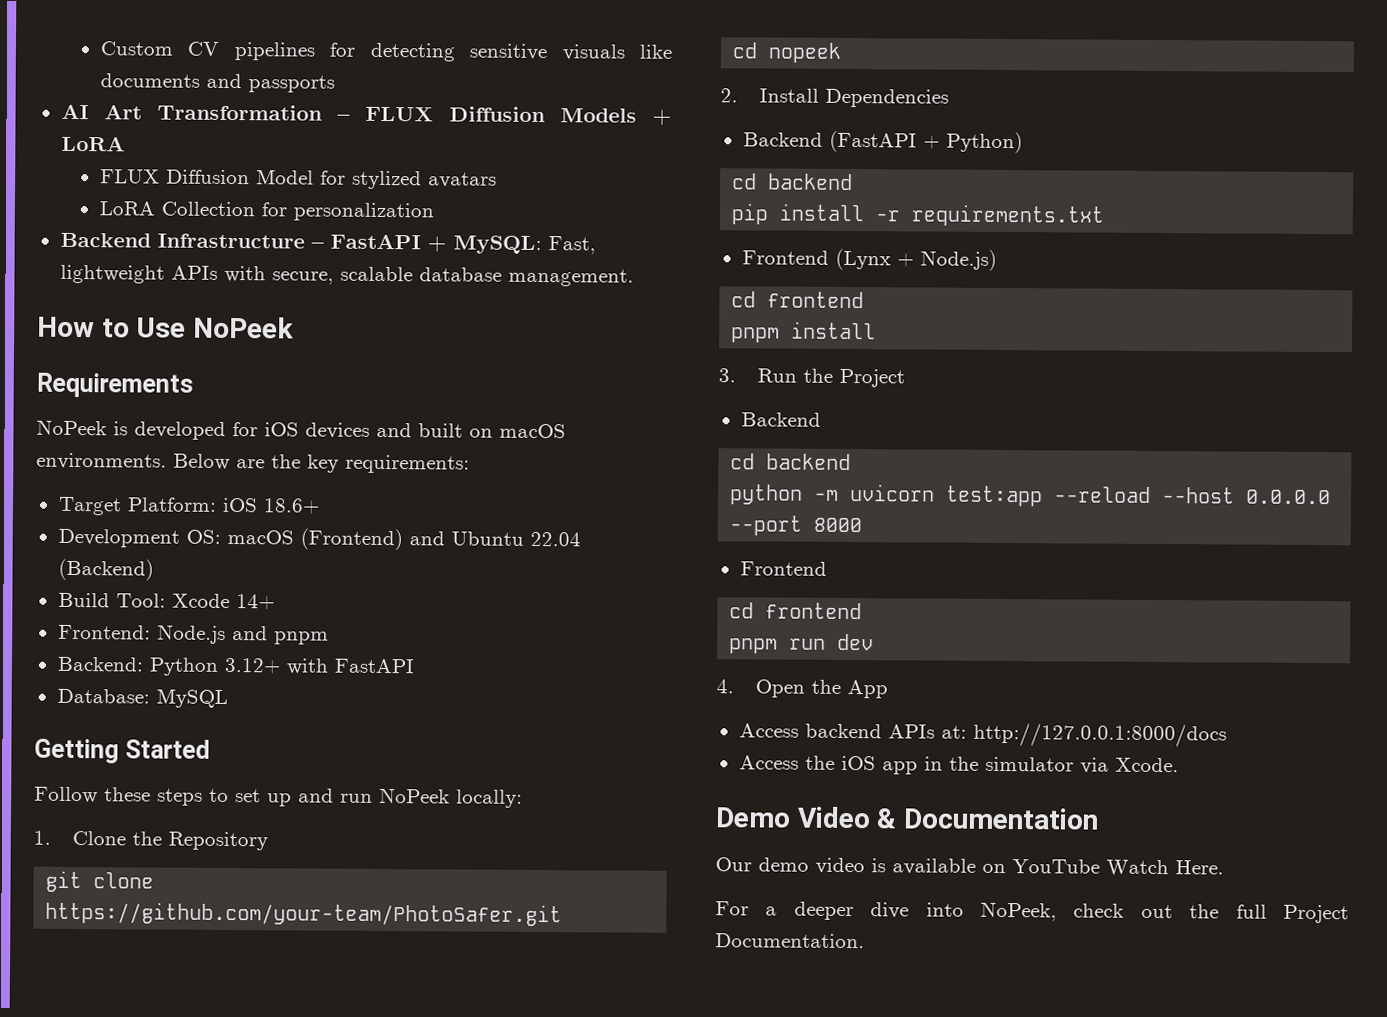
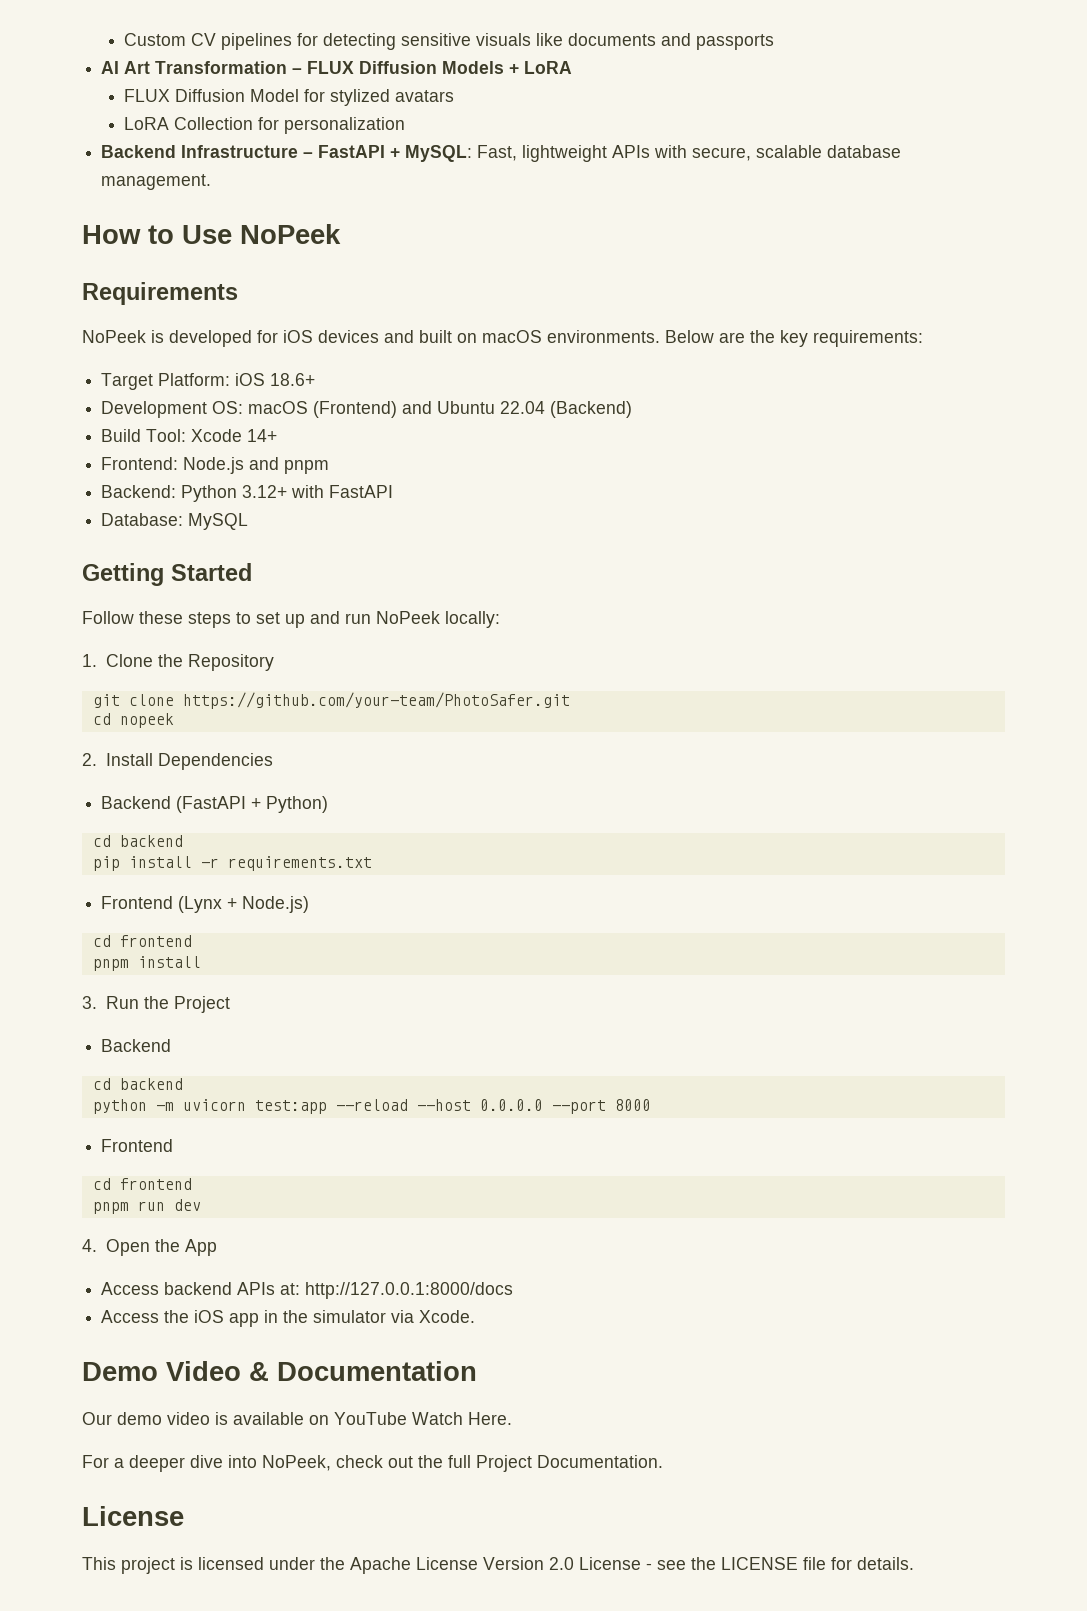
(865, 941) none -> [82,1506,184,1526] [82,1557,914,1574] // License // This project is licensed under the Apache License Version 2.0 License - see the LICENSE file for details.

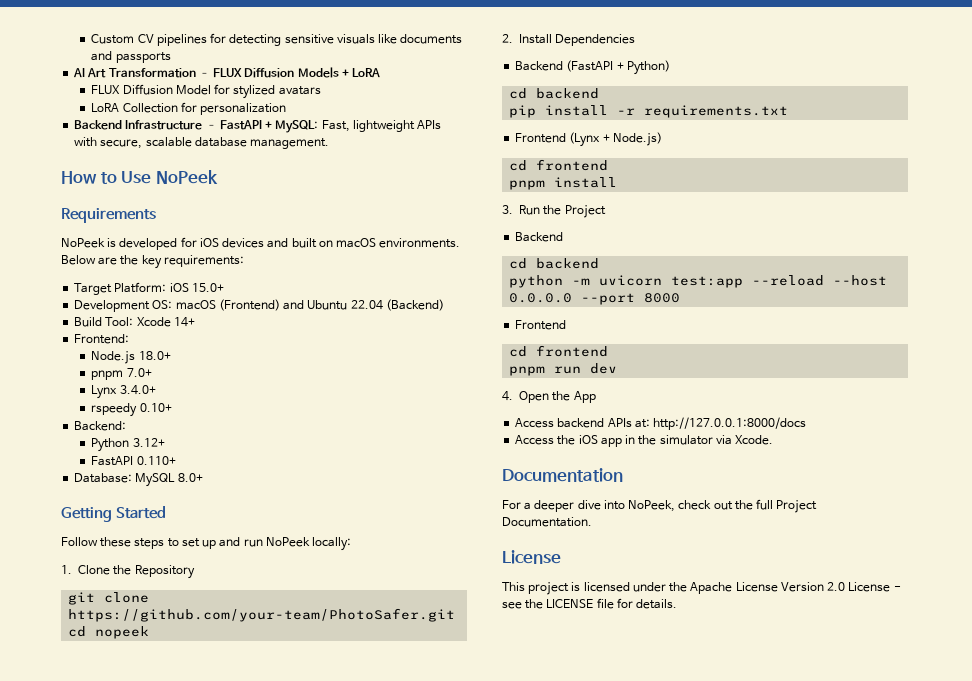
[270,373,316,386] 18.6+ -> [191,283,224,292] 15.0+
[183,457,330,474] Node.js and pnpm -> [91,351,171,364] [91,368,152,380] [91,385,156,399] [91,403,172,417] // Node.js 18.0+ // pnpm 7.0+ // Lynx 3.4.0+ // rspeedy 0.10+
(177, 491) none -> (127, 426) //
[291,485,394,498] with FastAPI -> [91,456,176,466] // FastAPI 0.110+
(249, 521) none -> [177,473,203,482] 8.0+
[82,1361,477,1381] [82,1412,512,1425] Demo Video & Documentation // Our demo video is available on YouTube Watch Here. -> [502,468,623,482] Documentation

